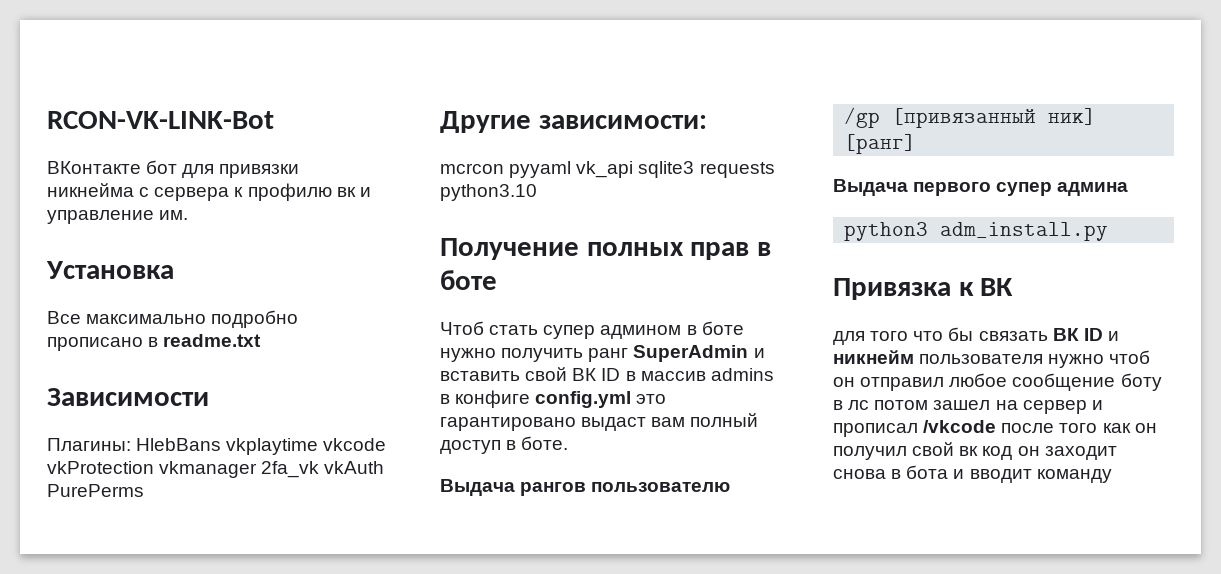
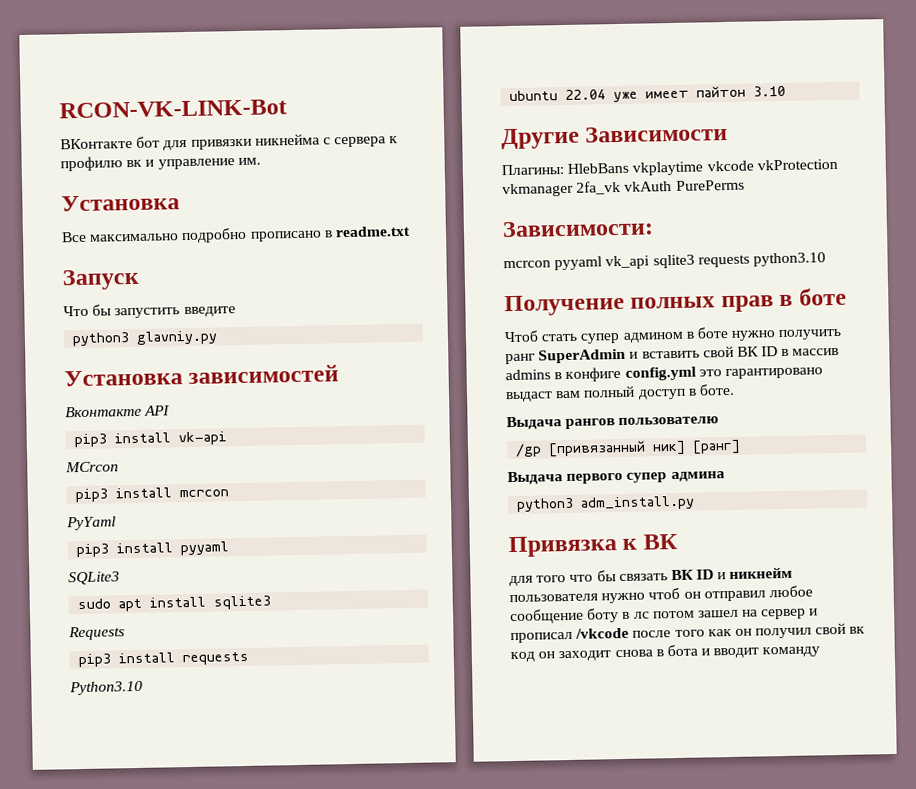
(262, 340) none -> [62,268,139,291] [63,304,236,319] [72,330,219,347] [64,364,340,387] [65,405,171,418] [74,431,228,448] [65,461,119,473] [75,487,230,503] [66,516,116,531] [76,541,230,558] [68,571,120,586] [77,595,272,612] [68,626,125,641] [78,651,250,668] [69,680,143,696] [509,85,787,103] [501,127,580,150] Запуск // Что бы запустить введите // python3 glavniy.py // Установка зависимостей // Вконтакте API // pip3 install vk-api // MCrcon // pip3 install mcrcon // PyYaml // pip3 install pyyaml // SQLite3 // sudo apt install sqlite3 // Requests // pip3 install requests // Python3.10 // ubuntu 22.04 уже имеет пайтон 3.10 // Другие
[440,111,707,133] Другие зависимости: -> [502,219,654,238] Зависимости:

